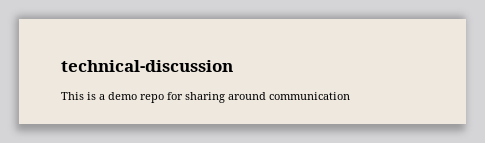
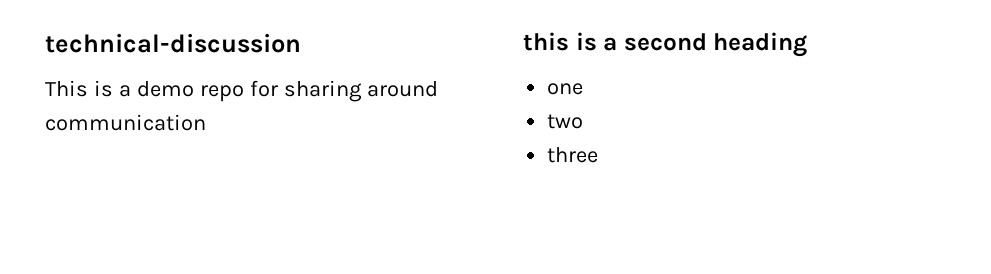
(350, 96) none -> [523,32,808,57] [547,83,584,95] [547,114,584,129] [547,147,599,163] // this is a second heading // one // two // three

